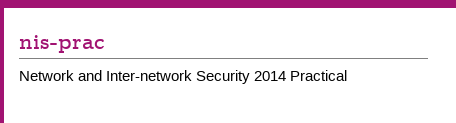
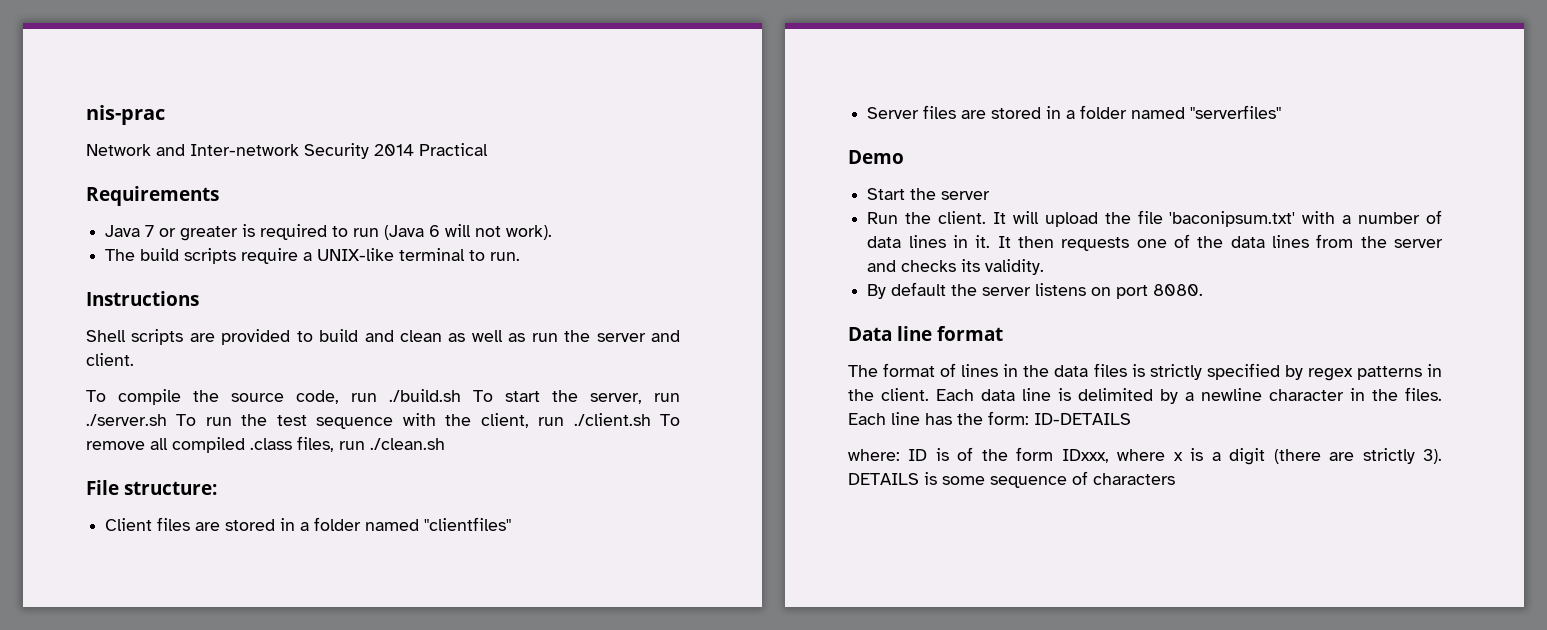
(348, 75) none -> [86,186,219,206] [105,224,553,241] [105,248,521,264] [86,291,199,306] [86,329,681,345] [86,353,134,366] [86,389,680,405] [86,413,680,429] [86,436,445,453] [86,480,217,495] [105,517,512,531] [867,105,1282,119] [848,150,904,164] [867,188,991,200] [867,210,1442,227] [867,234,1443,251] [867,259,1045,275] [867,282,1204,299] [848,326,1003,341] [848,363,1442,381] [848,387,1442,404] [848,411,1131,425] [848,447,1442,465] [848,471,1175,488] // Requirements // Java 7 or greater is required to run (Java 6 will not work). // The build scripts require a UNIX-like terminal to run. // Instructions // Shell scripts are provided to build and clean as well as run the server and client. // To compile the source code, run ./build.sh To start the server, run ./server.sh To run the test sequence with the client, run ./client.sh To remove all compiled .class files, run ./clean.sh // File structure: // Client files are stored in a folder named "clientfiles" // Server files are stored in a folder named "serverfiles" // Demo // Start the server // Run the client. It will upload the file 'baconipsum.txt' with a number of data lines in it. It then requests one of the data lines from the server and checks its validity. // By default the server listens on port 8080. // Data line format // The format of lines in the data files is strictly specified by regex patterns in the client. Each data line is delimited by a newline character in the files. Each line has the form: ID-DETAILS // where: ID is of the form IDxxx, where x is a digit (there are strictly 3). DETAILS is some sequence of characters

